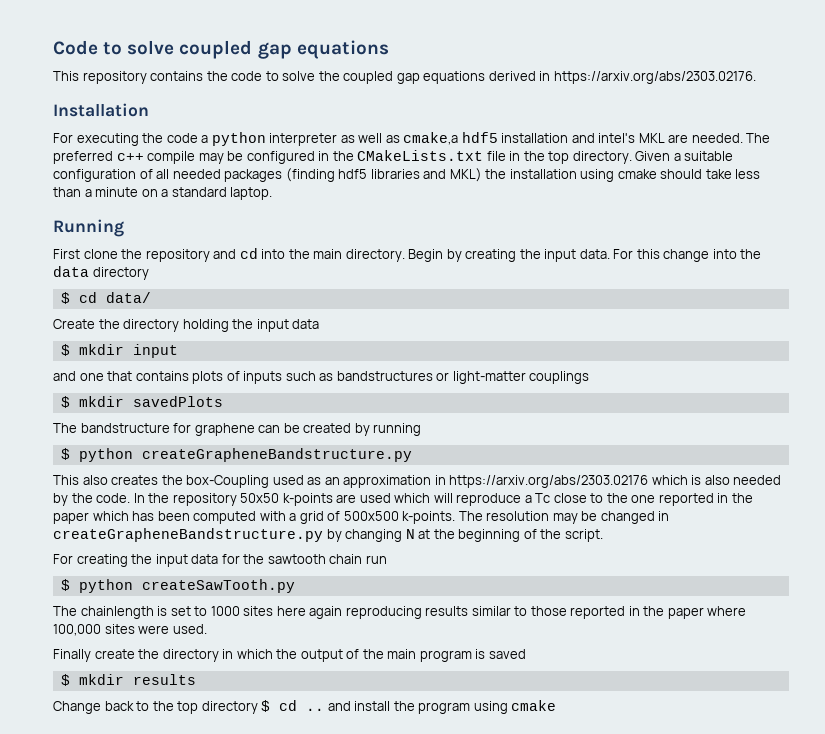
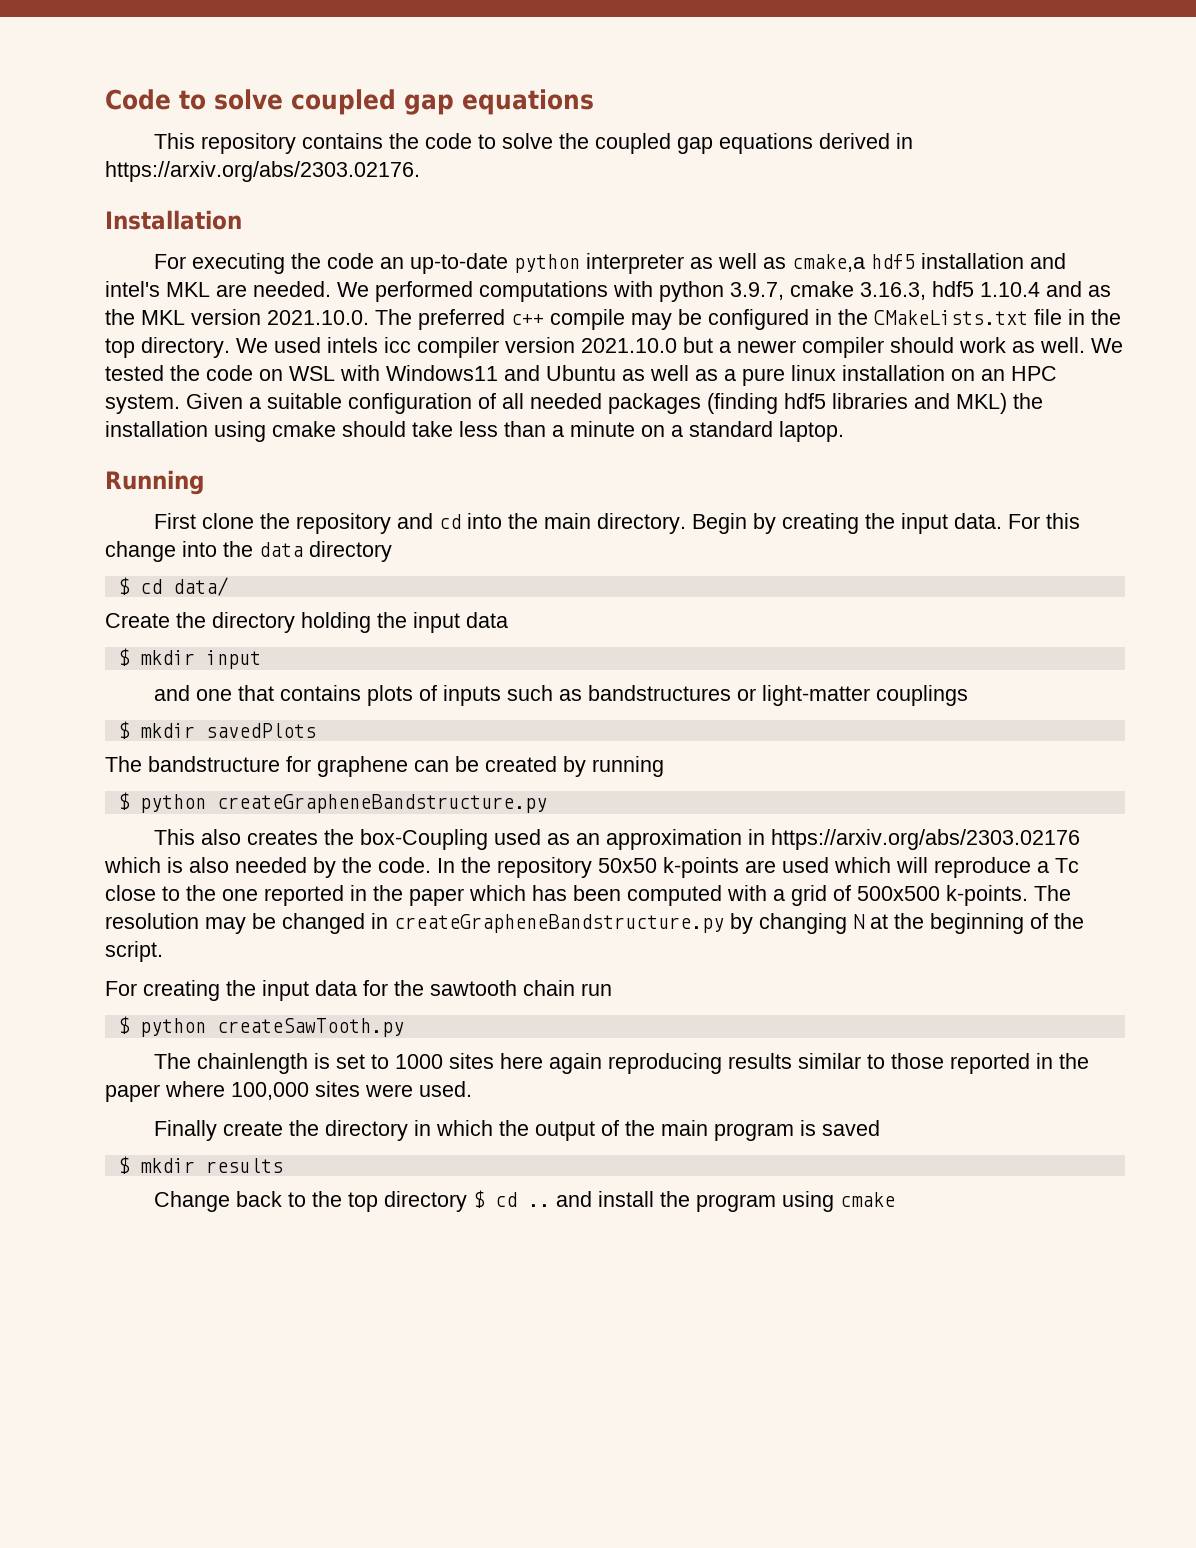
[201,135,209,143] a -> [379,253,508,274] an up-to-date
(743, 138) none -> [337,281,1111,302] [105,309,369,325] We performed computations with python 3.9.7, cmake 3.16.3, hdf5 1.10.4 and as the MKL version 2021.10.0.
(632, 157) none -> [236,337,1123,358] [105,365,1057,386] [105,394,180,414] We used intels icc compiler version 2021.10.0 but a newer compiler should work as well. We tested the code on WSL with Windows11 and Ubuntu as well as a pure linux installation on an HPC system.

